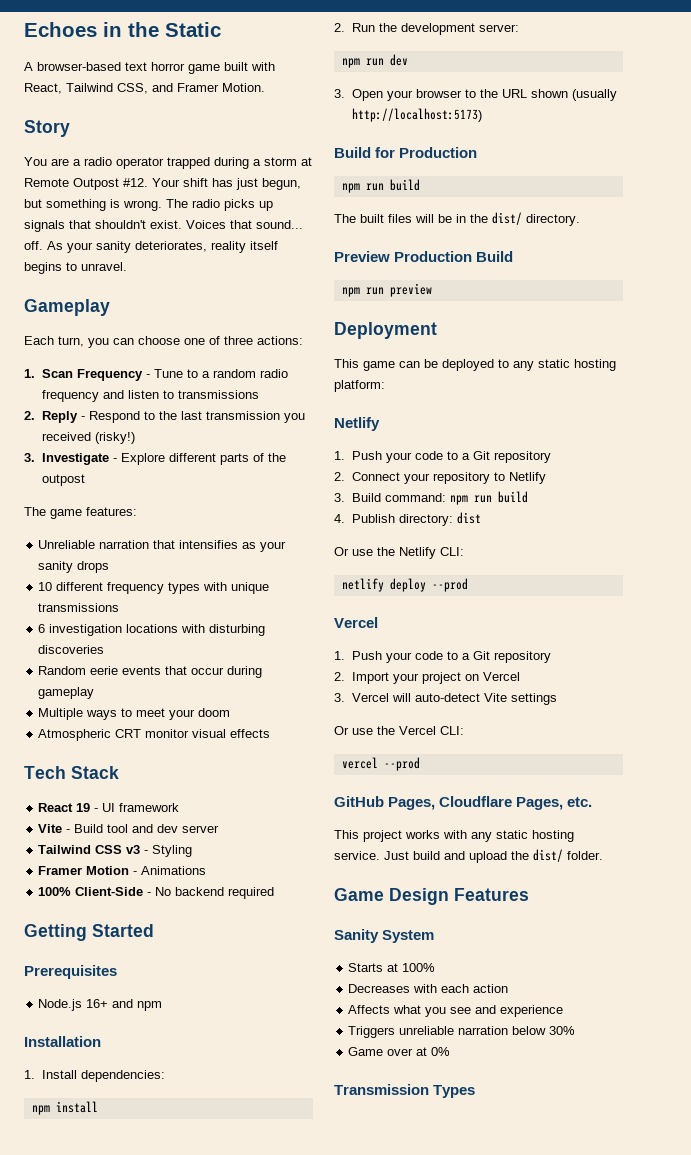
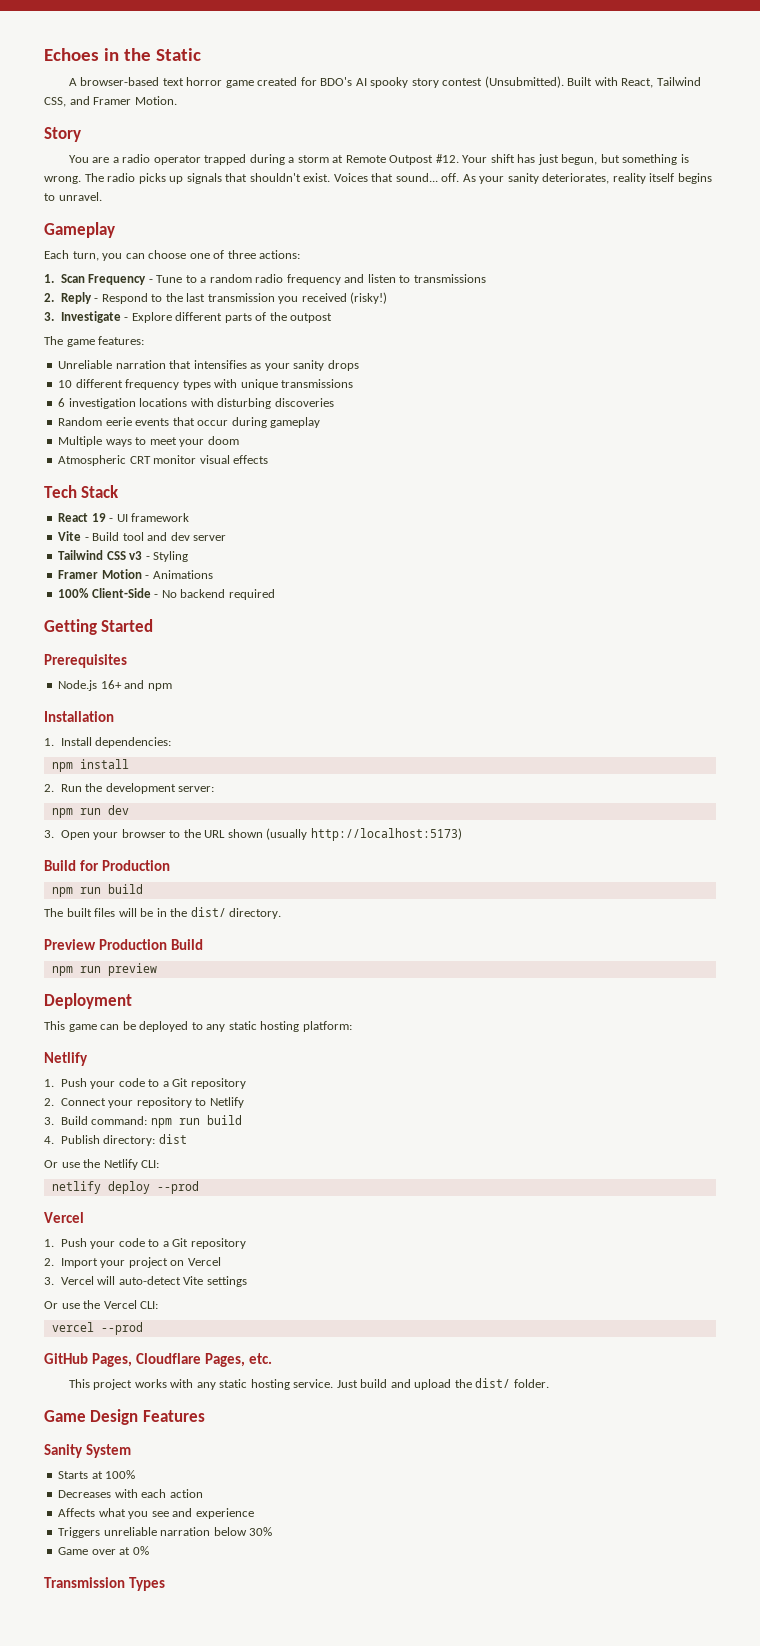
[224,62,248,71] built -> [257,76,593,88] created for BDO's AI spooky story contest (Unsubmitted). Built

